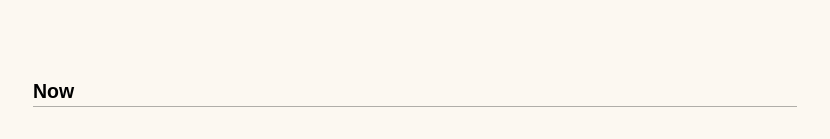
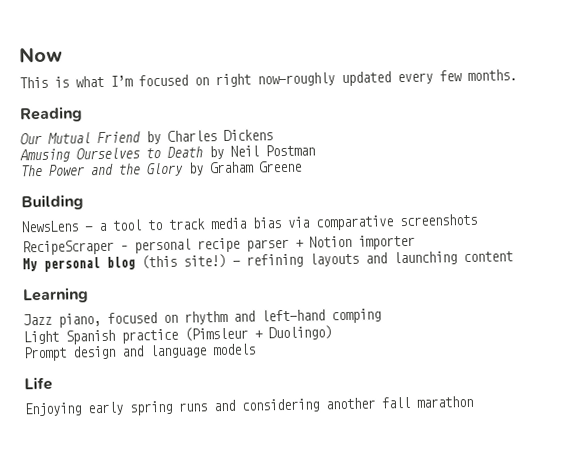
(75, 91) none -> [19,69,517,89] [20,106,83,123] [20,129,273,145] [19,144,315,163] [20,160,302,177] [21,194,84,211] [21,213,477,233] [22,234,415,256] [22,251,513,272] [22,287,89,304] [23,308,381,328] [23,325,332,345] [23,343,256,362] [24,376,53,391] [24,395,473,417] // This is what I’m focused on right now—roughly updated every few months. // Reading // Our Mutual Friend by Charles Dickens // Amusing Ourselves to Death by Neil Postman // The Power and the Glory by Graham Greene // Building // NewsLens - a tool to track media bias via comparative screenshots // RecipeScraper – personal recipe parser + Notion importer // My personal blog (this site!) — refining layouts and launching content // Learning // Jazz piano, focused on rhythm and left-hand comping // Light Spanish practice (Pimsleur + Duolingo) // Prompt design and language models // Life // Enjoying early spring runs and considering another fall marathon

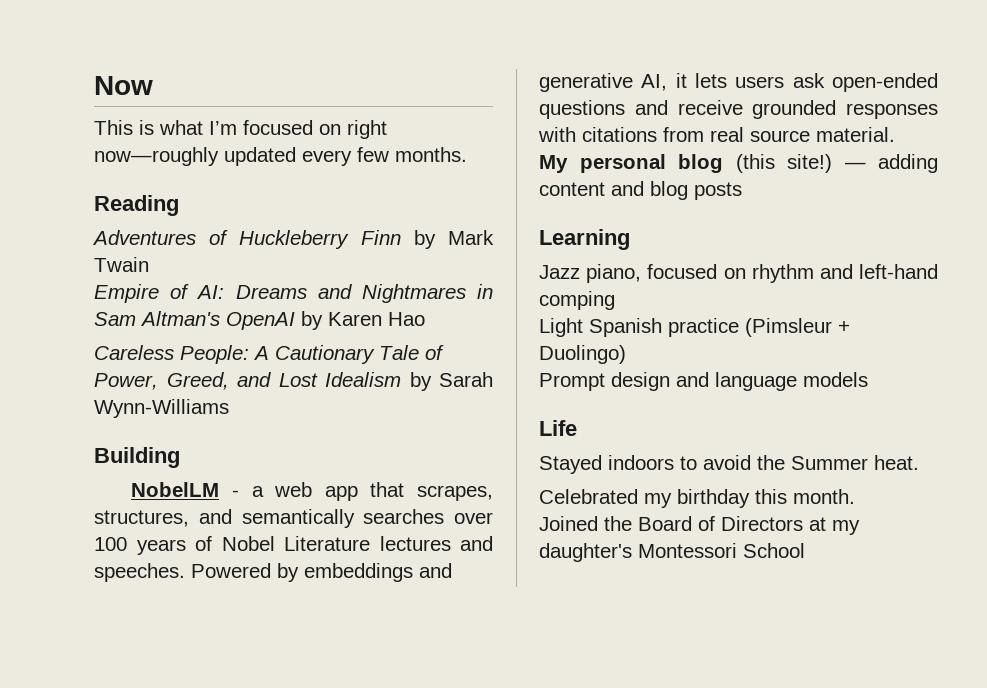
[20,129,273,145] [19,144,315,163] [20,160,302,177] Our Mutual Friend by Charles Dickens // Amusing Ourselves to Death by Neil Postman // The Power and the Glory by Graham Greene -> [92,230,494,249] [94,257,149,272] [94,284,493,303] [94,311,425,330] [94,345,444,364] [94,372,493,391] [94,399,229,418] Adventures of Huckleberry Finn by Mark Twain // Empire of AI: Dreams and Nightmares in Sam Altman's OpenAI by Karen Hao // Careless People: A Cautionary Tale of Power, Greed, and Lost Idealism by Sarah Wynn-Williams
[21,220,79,233] NewsLens -> [131,482,220,497] NobelLM
[112,213,477,231] [22,234,415,256] tool to track media bias via comparative screenshots // RecipeScraper – personal recipe parser + Notion importer -> [274,482,493,501] [94,509,493,528] [94,536,493,555] [94,563,452,582] [539,73,938,92] [539,100,938,119] [538,127,895,142] web app that scrapes, structures, and semantically searches over 100 years of Nobel Literature lectures and speeches. Powered by embeddings and generative AI, it lets users ask open-ended questions and receive grounded responses with citations from real source material.
[246,251,513,268] refining layouts and launching content -> [878,154,938,173] [539,181,742,200] adding content and blog posts
[24,395,473,417] Enjoying early spring runs and considering another fall marathon -> [539,455,919,474] [539,489,855,508] [539,516,860,535] [539,543,805,562] Stayed indoors to avoid the Summer heat. // Celebrated my birthday this month. // Joined the Board of Directors at my daughter's Montessori School

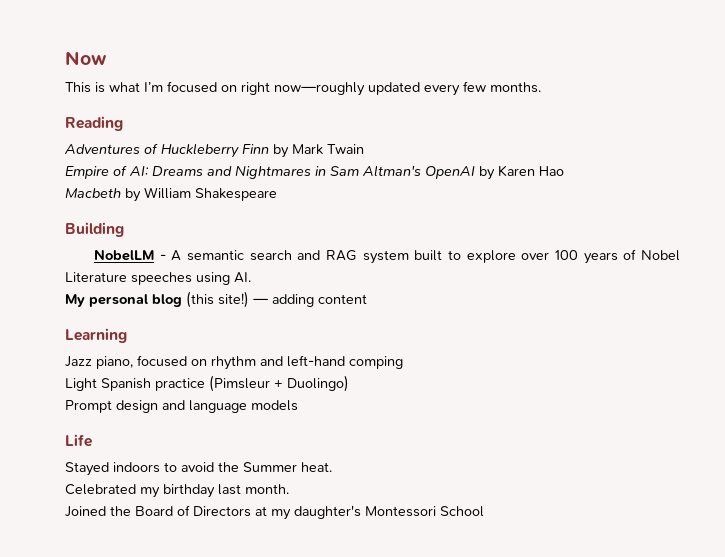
[94,345,444,364] [94,372,493,391] [94,399,229,418] [94,447,180,468] [131,482,493,501] [94,509,445,528] Careless People: A Cautionary Tale of Power, Greed, and Lost Idealism by Sarah Wynn-Williams // Building // NobelLM - a web app that scrapes, structures, and semantically searches -> [65,187,277,202] [65,222,124,237] [93,250,516,264] Macbeth by William Shakespeare // Building // NobelLM - A semantic search and RAG system built to explore
[379,536,493,551] [94,563,452,582] [539,73,938,92] [539,100,938,119] [538,127,895,142] lectures and speeches. Powered by embeddings and generative AI, it lets users ask open-ended questions and receive grounded responses with citations from real source material. -> [131,272,251,285] speeches using AI.
[611,181,742,200] and blog posts -> (367, 299) none
[755,489,787,504] this -> [218,484,241,495] last

